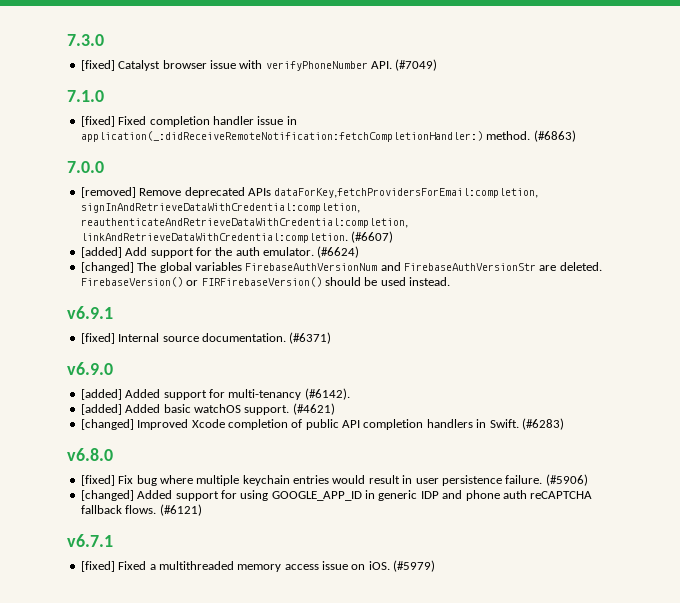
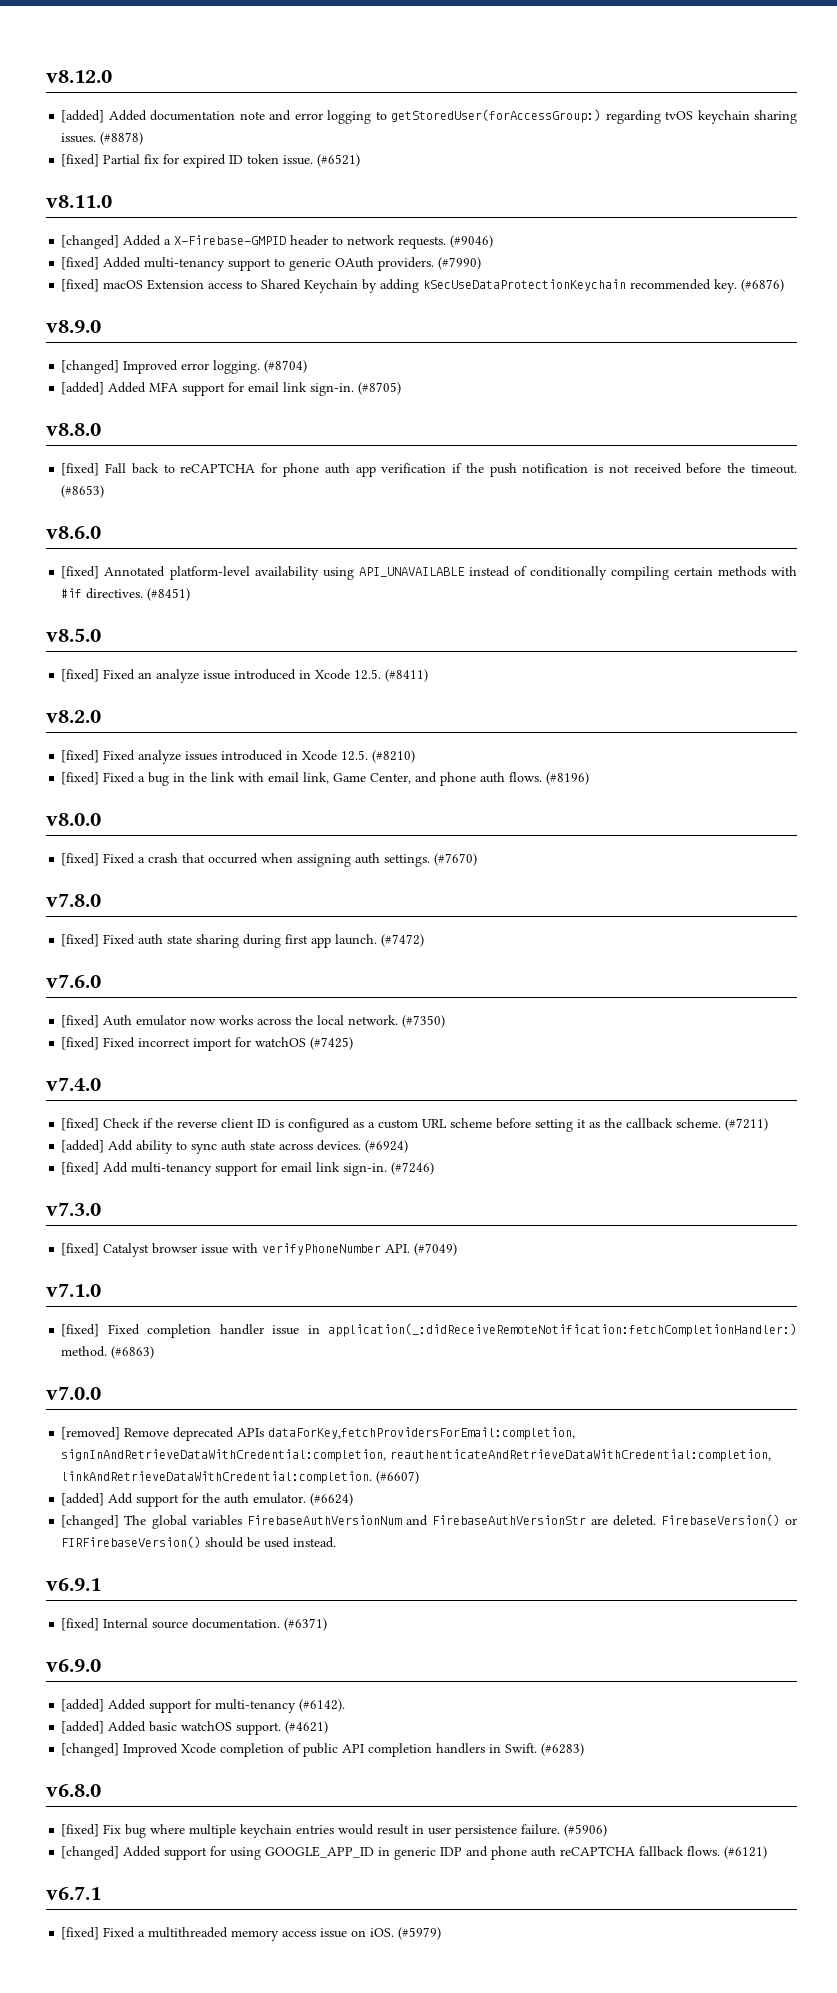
[67,34,104,46] 7.3.0 -> [46,70,112,83] [61,109,798,124] [61,132,144,145] [61,154,361,168] [46,195,112,208] [61,235,494,249] [61,257,482,271] [61,279,785,293] [46,320,101,333] [61,360,308,374] [61,382,402,396] [46,423,101,436] [61,463,797,477] [61,485,105,498] [46,526,101,539] [61,566,797,580] [61,588,191,601] [46,628,101,642] [61,669,429,683] [46,710,101,723] [61,750,416,764] [61,772,590,786] [46,813,101,826] [61,853,478,867] [46,893,101,907] [61,934,425,948] [46,974,101,988] [61,1015,446,1028] [61,1037,354,1051] [46,1077,101,1091] [61,1118,769,1132] [61,1140,409,1154] [61,1162,435,1176] [46,1202,101,1216] v8.12.0 // [added] Added documentation note and error logging to getStoredUser(forAccessGroup:) regarding tvOS keychain sharing issues. (#8878) // [fixed] Partial fix for expired ID token issue. (#6521) // v8.11.0 // [changed] Added a X-Firebase-GMPID header to network requests. (#9046) // [fixed] Added multi-tenancy support to generic OAuth providers. (#7990) // [fixed] macOS Extension access to Shared Keychain by adding kSecUseDataProtectionKeychain recommended key. (#6876) // v8.9.0 // [changed] Improved error logging. (#8704) // [added] Added MFA support for email link sign-in. (#8705) // v8.8.0 // [fixed] Fall back to reCAPTCHA for phone auth app verification if the push notification is not received before the timeout. (#8653) // v8.6.0 // [fixed] Annotated platform-level availability using API_UNAVAILABLE instead of conditionally compiling certain methods with #if directives. (#8451) // v8.5.0 // [fixed] Fixed an analyze issue introduced in Xcode 12.5. (#8411) // v8.2.0 // [fixed] Fixed analyze issues introduced in Xcode 12.5. (#8210) // [fixed] Fixed a bug in the link with email link, Game Center, and phone auth flows. (#8196) // v8.0.0 // [fixed] Fixed a crash that occurred when assigning auth settings. (#7670) // v7.8.0 // [fixed] Fixed auth state sharing during first app launch. (#7472) // v7.6.0 // [fixed] Auth emulator now works across the local network. (#7350) // [fixed] Fixed incorrect import for watchOS (#7425) // v7.4.0 // [fixed] Check if the reverse client ID is configured as a custom URL scheme before setting it as the callback scheme. (#7211) // [added] Add ability to sync auth state across devices. (#6924) // [fixed] Add multi-tenancy support for email link sign-in. (#7246) // v7.3.0
[67,90,104,102] 7.1.0 -> [46,1283,101,1297] v7.1.0
[67,161,104,173] 7.0.0 -> [46,1386,101,1400] v7.0.0

